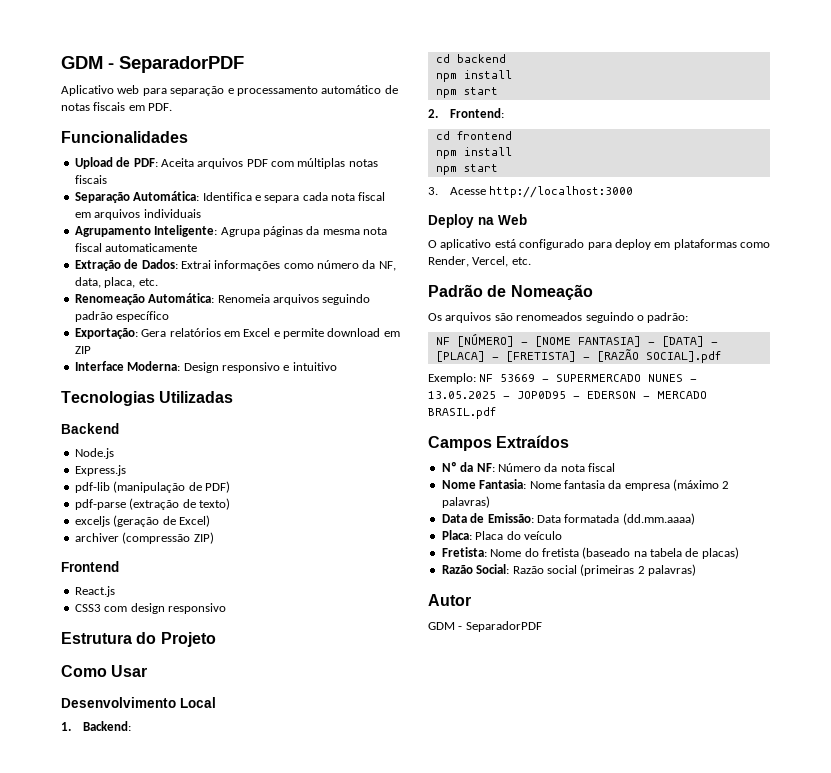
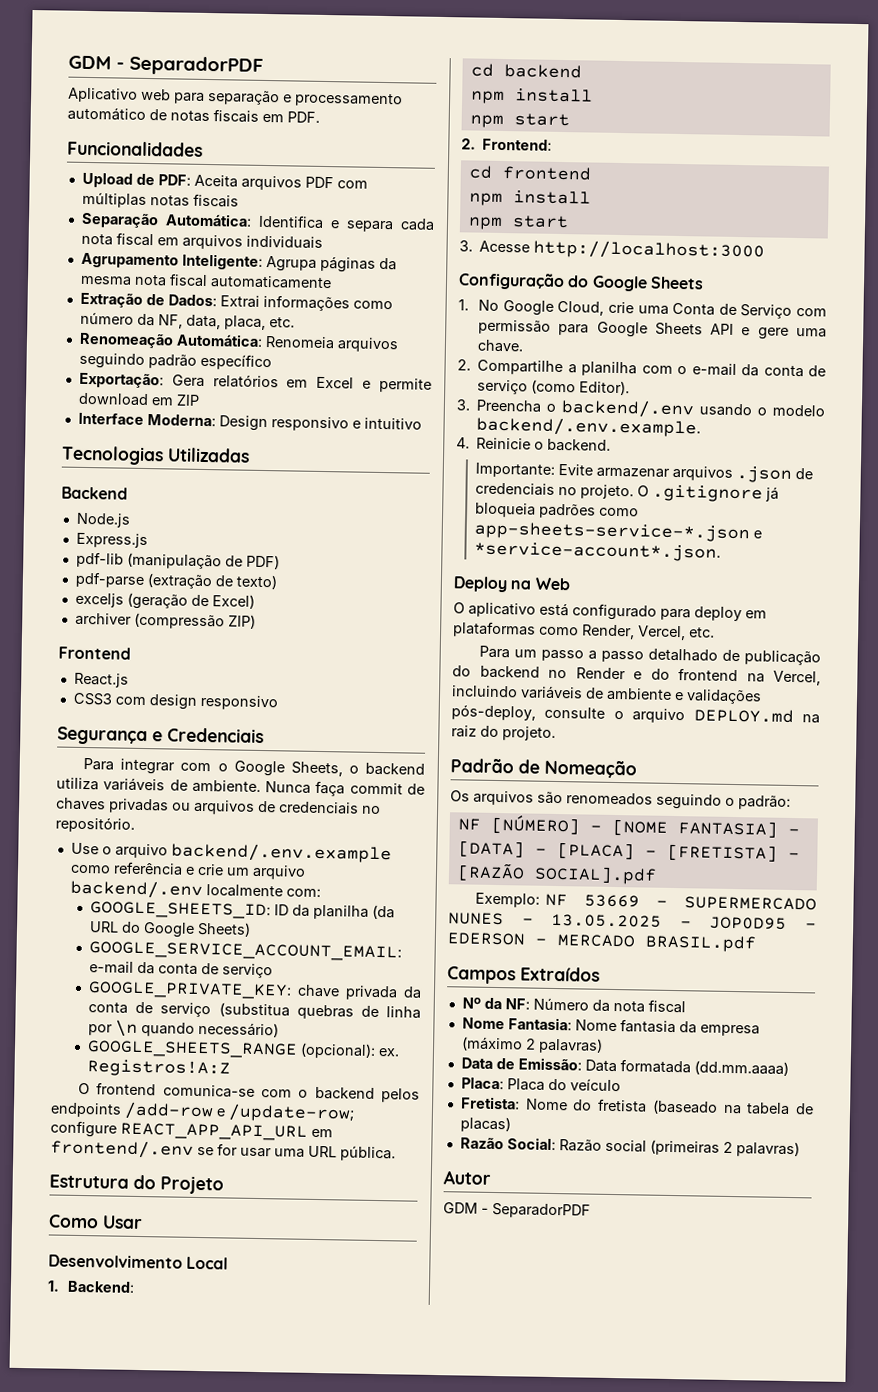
(226, 608) none -> [57,726,264,746] [83,757,425,777] [56,777,425,797] [56,797,381,815] [55,816,135,833] [70,842,392,864] [69,861,306,880] [69,879,321,900] [90,901,396,920] [89,921,252,938] [89,941,403,962] [89,961,274,979] [88,981,422,1001] [88,1001,421,1020] [88,1019,280,1038] [87,1040,401,1059] [87,1059,232,1078] [78,1082,420,1103] [50,1101,355,1123] [50,1120,333,1141] [50,1139,396,1162] // Segurança e Credenciais // Para integrar com o Google Sheets, o backend utiliza variáveis de ambiente. Nunca faça commit de chaves privadas ou arquivos de credenciais no repositório. // Use o arquivo backend/.env.example como referência e crie um arquivo backend/.env localmente com: // GOOGLE_SHEETS_ID: ID da planilha (da URL do Google Sheets) // GOOGLE_SERVICE_ACCOUNT_EMAIL: e-mail da conta de serviço // GOOGLE_PRIVATE_KEY: chave privada da conta de serviço (substitua quebras de linha por \n quando necessário) // GOOGLE_SHEETS_RANGE (opcional): ex. Registros!A:Z // O frontend comunica-se com o backend pelos endpoints /add-row e /update-row; configure REACT_APP_API_URL em frontend/.env se for usar uma URL pública.
(634, 192) none -> [458,272,704,292] [458,299,827,319] [478,319,827,340] [477,339,525,353] [457,359,826,378] [477,379,631,396] [456,399,825,419] [476,416,702,438] [456,437,612,452] [475,462,814,483] [475,482,780,503] [475,502,640,519] [474,521,763,543] [474,541,722,562] // Configuração do Google Sheets // 1. No Google Cloud, crie uma Conta de Serviço com permissão para Google Sheets API e gere uma chave. // 2. Compartilhe a planilha com o e-mail da conta de serviço (como Editor). // 3. Preencha o backend/.env usando o modelo backend/.env.example. // 4. Reinicie o backend. // Importante: Evite armazenar arquivos .json de credenciais no projeto. O .gitignore já bloqueia padrões como app-sheets-service-*.json e *service-account*.json.
(531, 261) none -> [479,645,821,666] [452,665,821,686] [451,685,762,705] [451,704,820,724] [451,725,556,741] // Para um passo a passo detalhado de publicação do backend no Render e do frontend na Vercel, incluindo variáveis de ambiente e validações pós-deploy, consulte o arquivo DEPLOY.md na raiz do projeto.

